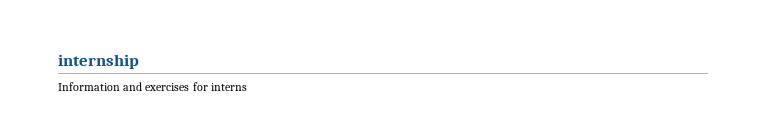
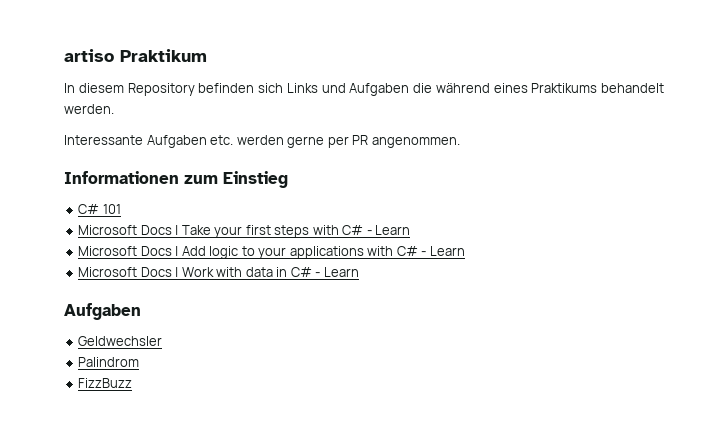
[58,54,139,69] [58,82,247,91] internship // Information and exercises for interns -> [64,49,207,62] [64,83,664,96] [64,104,114,114] [64,135,460,148] [64,171,288,188] [78,204,121,214] [78,225,411,238] [78,246,465,259] [78,267,359,277] [64,303,141,320] [78,336,163,346] [78,357,140,367] [78,378,133,388] artiso Praktikum // In diesem Repository befinden sich Links und Aufgaben die während eines Praktikums behandelt werden. // Interessante Aufgaben etc. werden gerne per PR angenommen. // Informationen zum Einstieg // C# 101 // Microsoft Docs | Take your first steps with C# - Learn // Microsoft Docs | Add logic to your applications with C# - Learn // Microsoft Docs | Work with data in C# - Learn // Aufgaben // Geldwechsler // Palindrom // FizzBuzz

